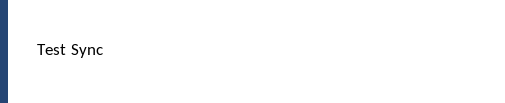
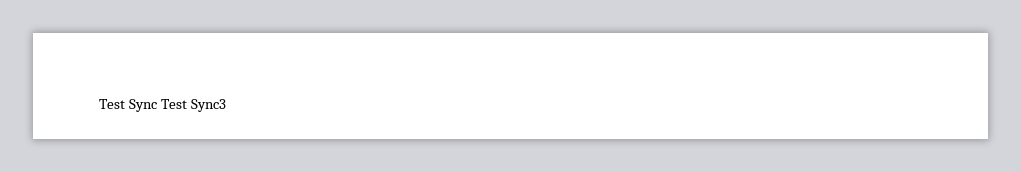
(103, 51) none -> [160,99,226,112] Test Sync3

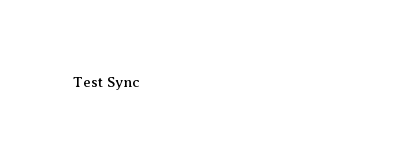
[160,99,226,112] Test Sync3 -> (140, 83) none

